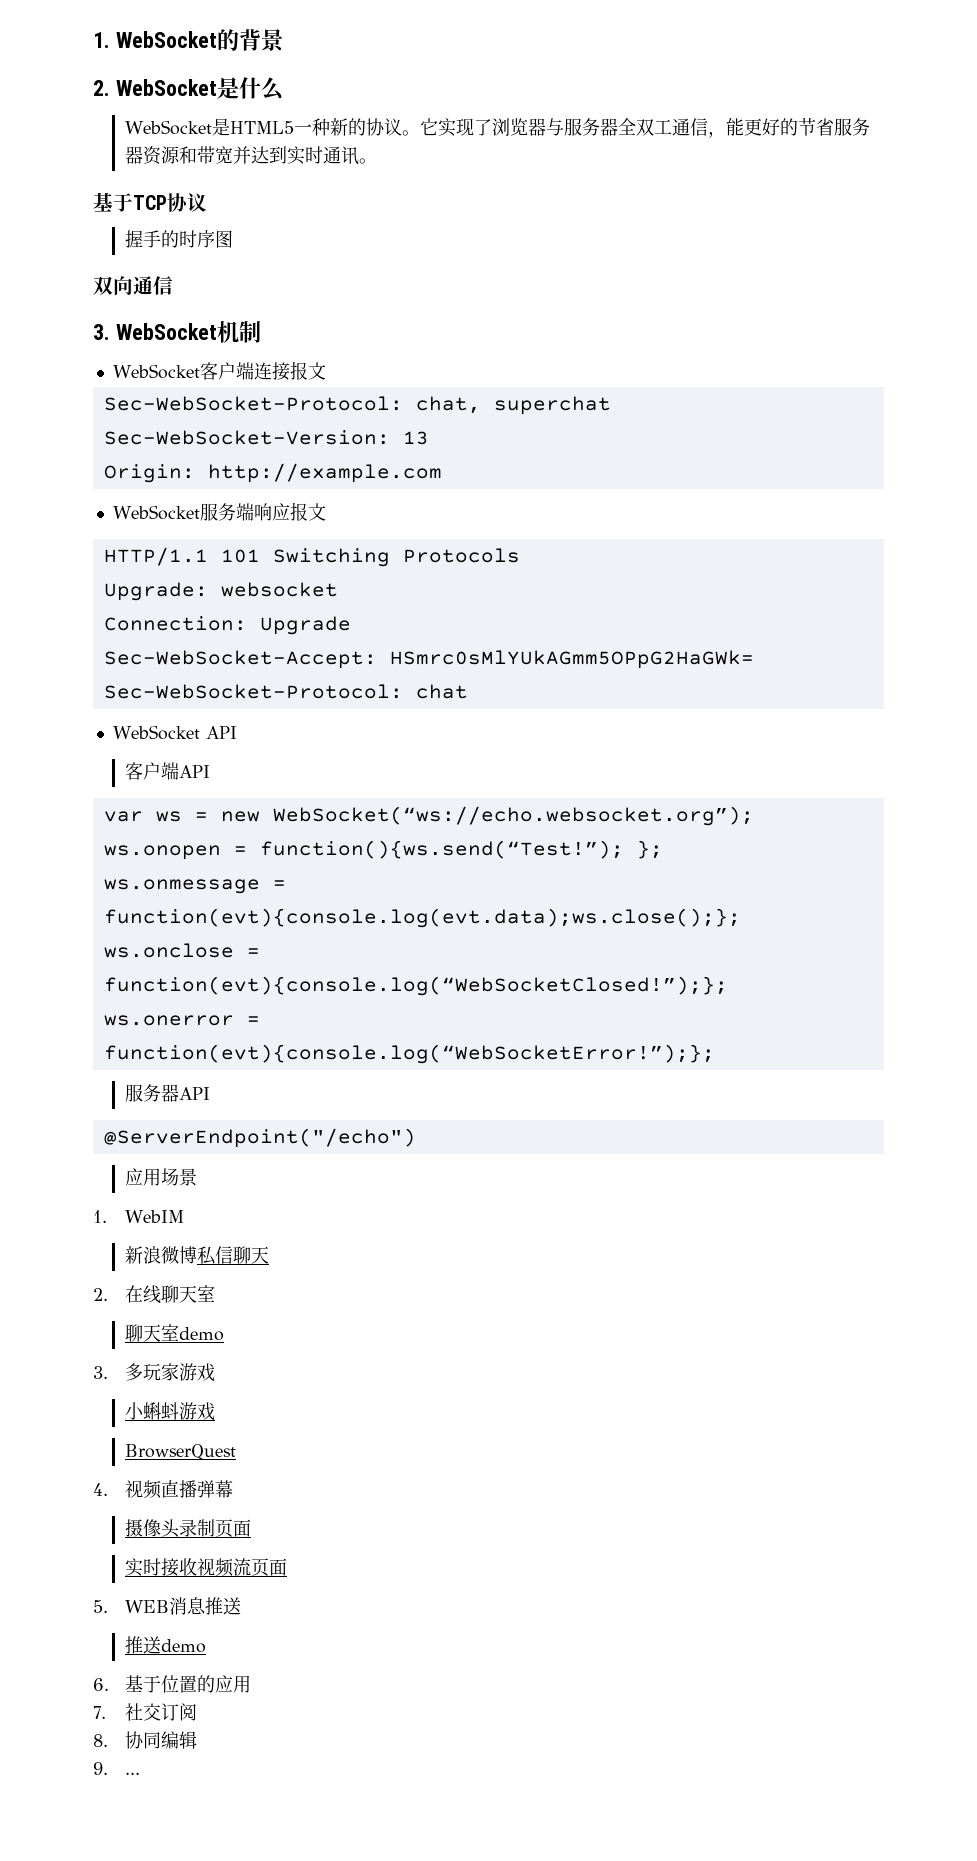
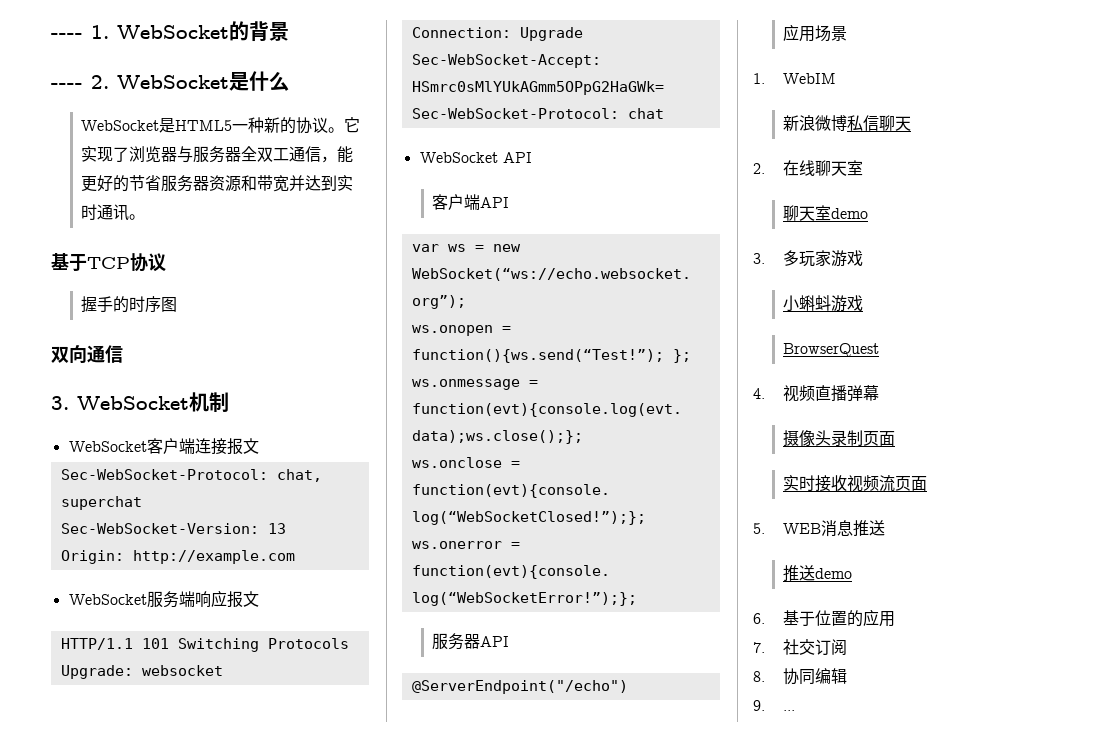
(93, 40) none -> [51,33,83,39] ----
(284, 40) none -> [51,83,83,89] ----

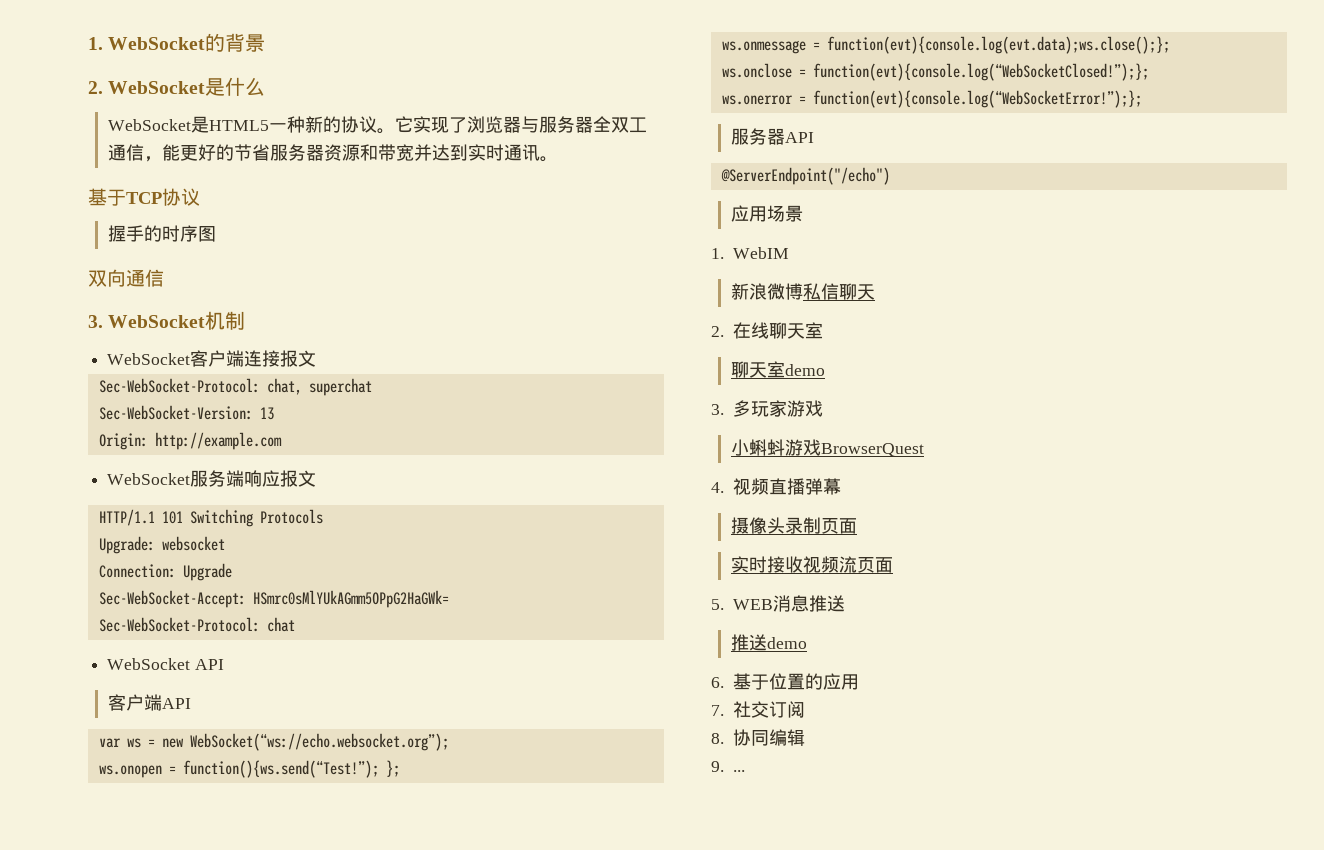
[51,33,83,39] ---- -> (88, 43) none
[51,83,83,89] ---- -> (266, 43) none
(864, 303) // -> (821, 447) none

